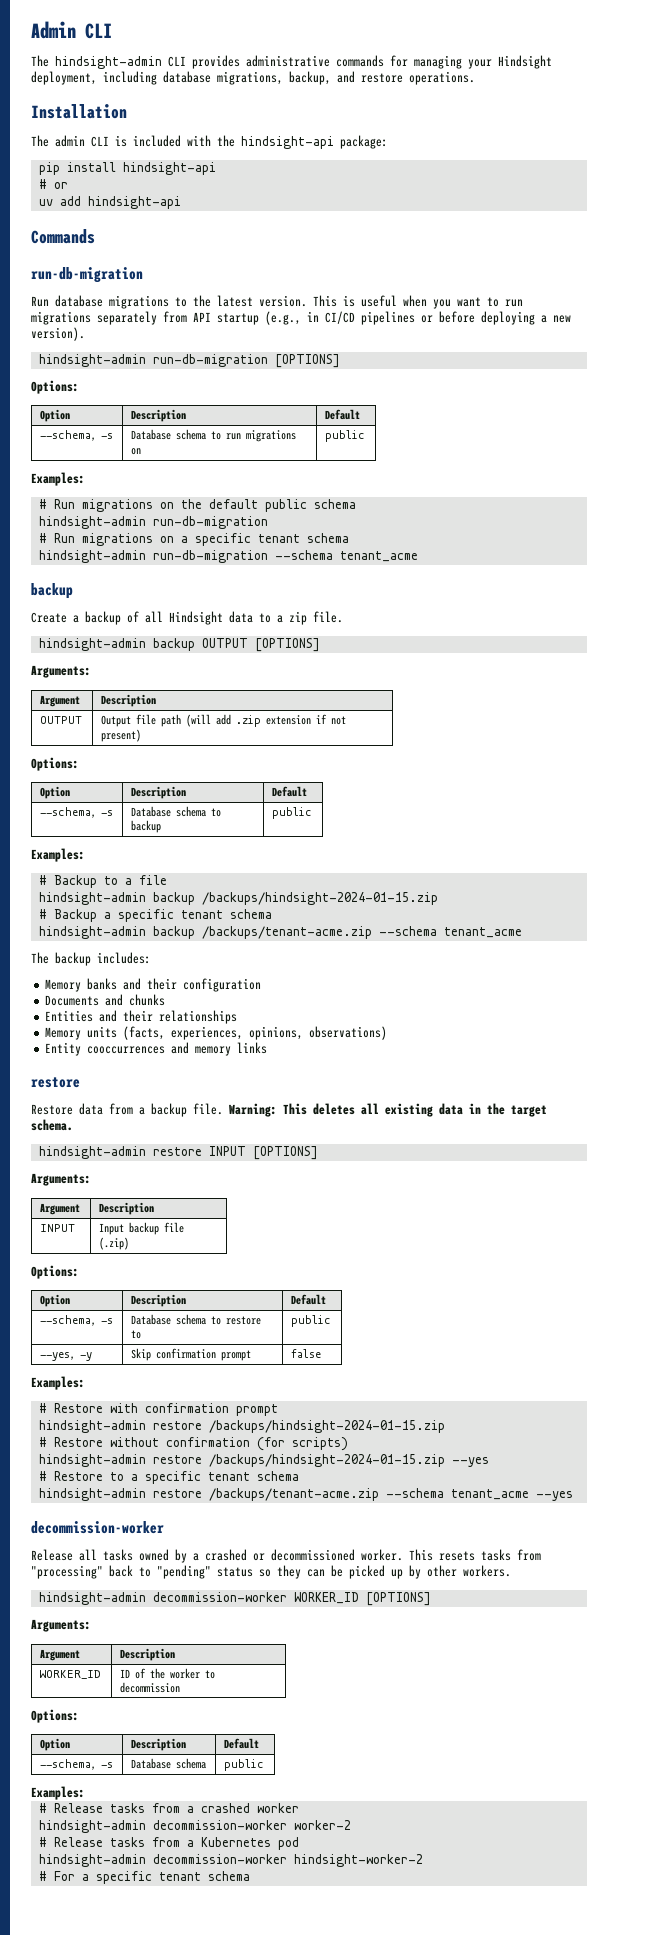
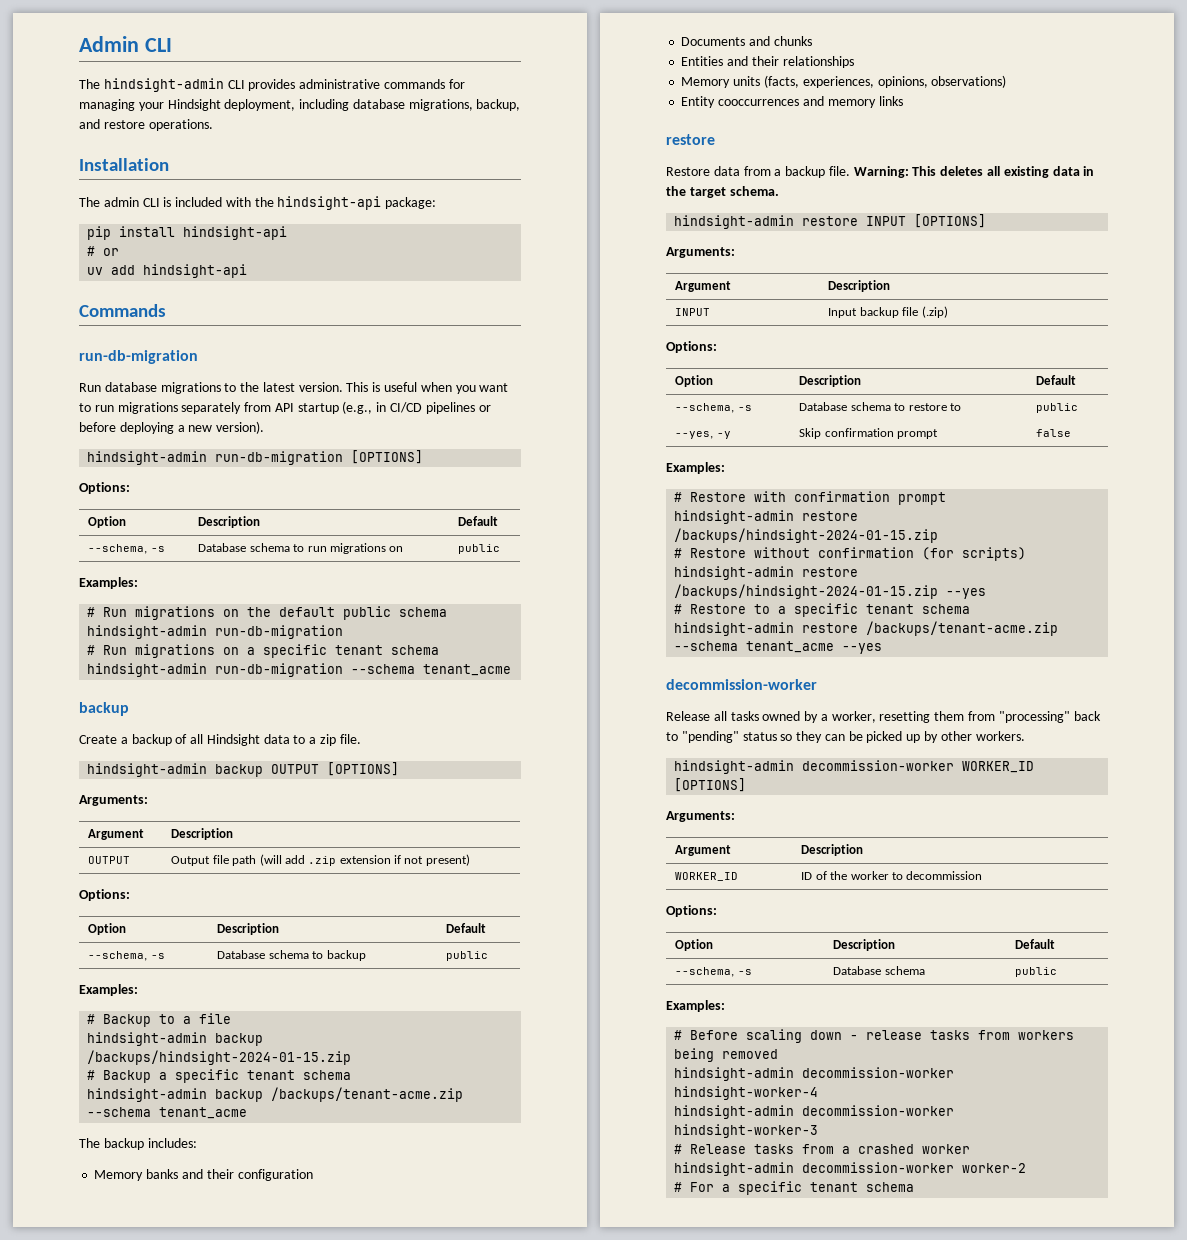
[205,1549,511,1561] crashed or decommissioned worker. This resets tasks -> [831,711,965,723] worker, resetting them
(85, 1793) none -> [674,1029,1075,1043] [674,1048,779,1062] [674,1067,955,1081] [674,1086,819,1100] [674,1105,955,1119] [674,1124,819,1138] // # Before scaling down - release tasks from workers being removed // hindsight-admin decommission-worker hindsight-worker-4 // hindsight-admin decommission-worker hindsight-worker-3
[38,1837,299,1850] [38,1854,423,1867] // # Release tasks from a Kubernetes pod // hindsight-admin decommission-worker hindsight-worker-2 -> (1027, 1168) none

